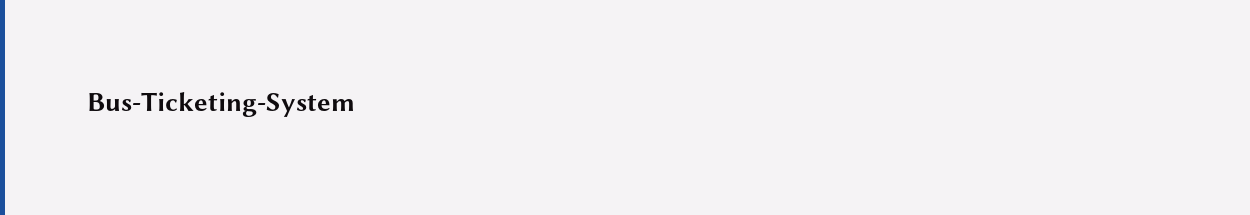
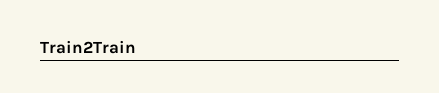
[87,92,355,117] Bus-Ticketing-System -> [40,40,136,54] Train2Train

